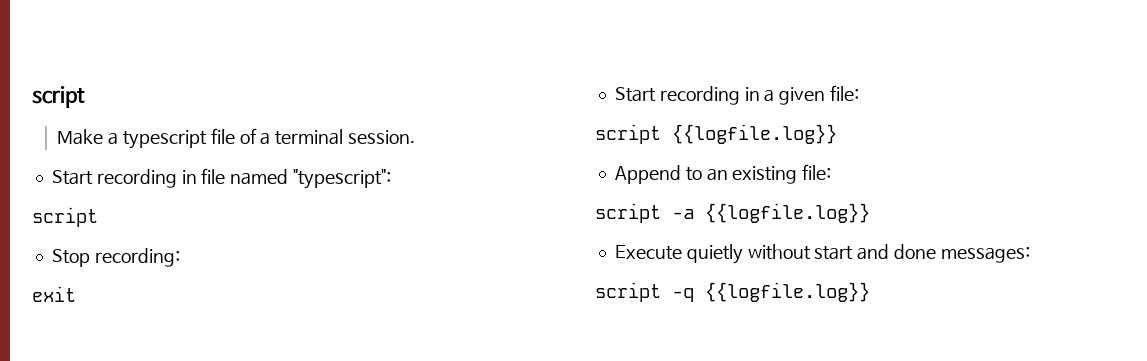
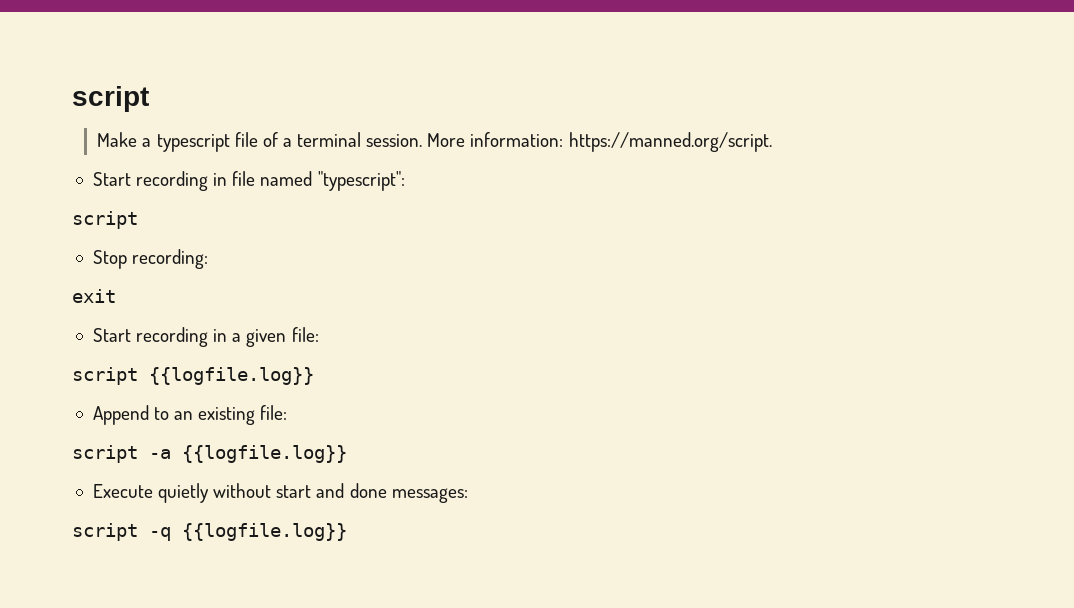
(416, 137) none -> [427,132,772,152] More information: https://manned.org/script.

